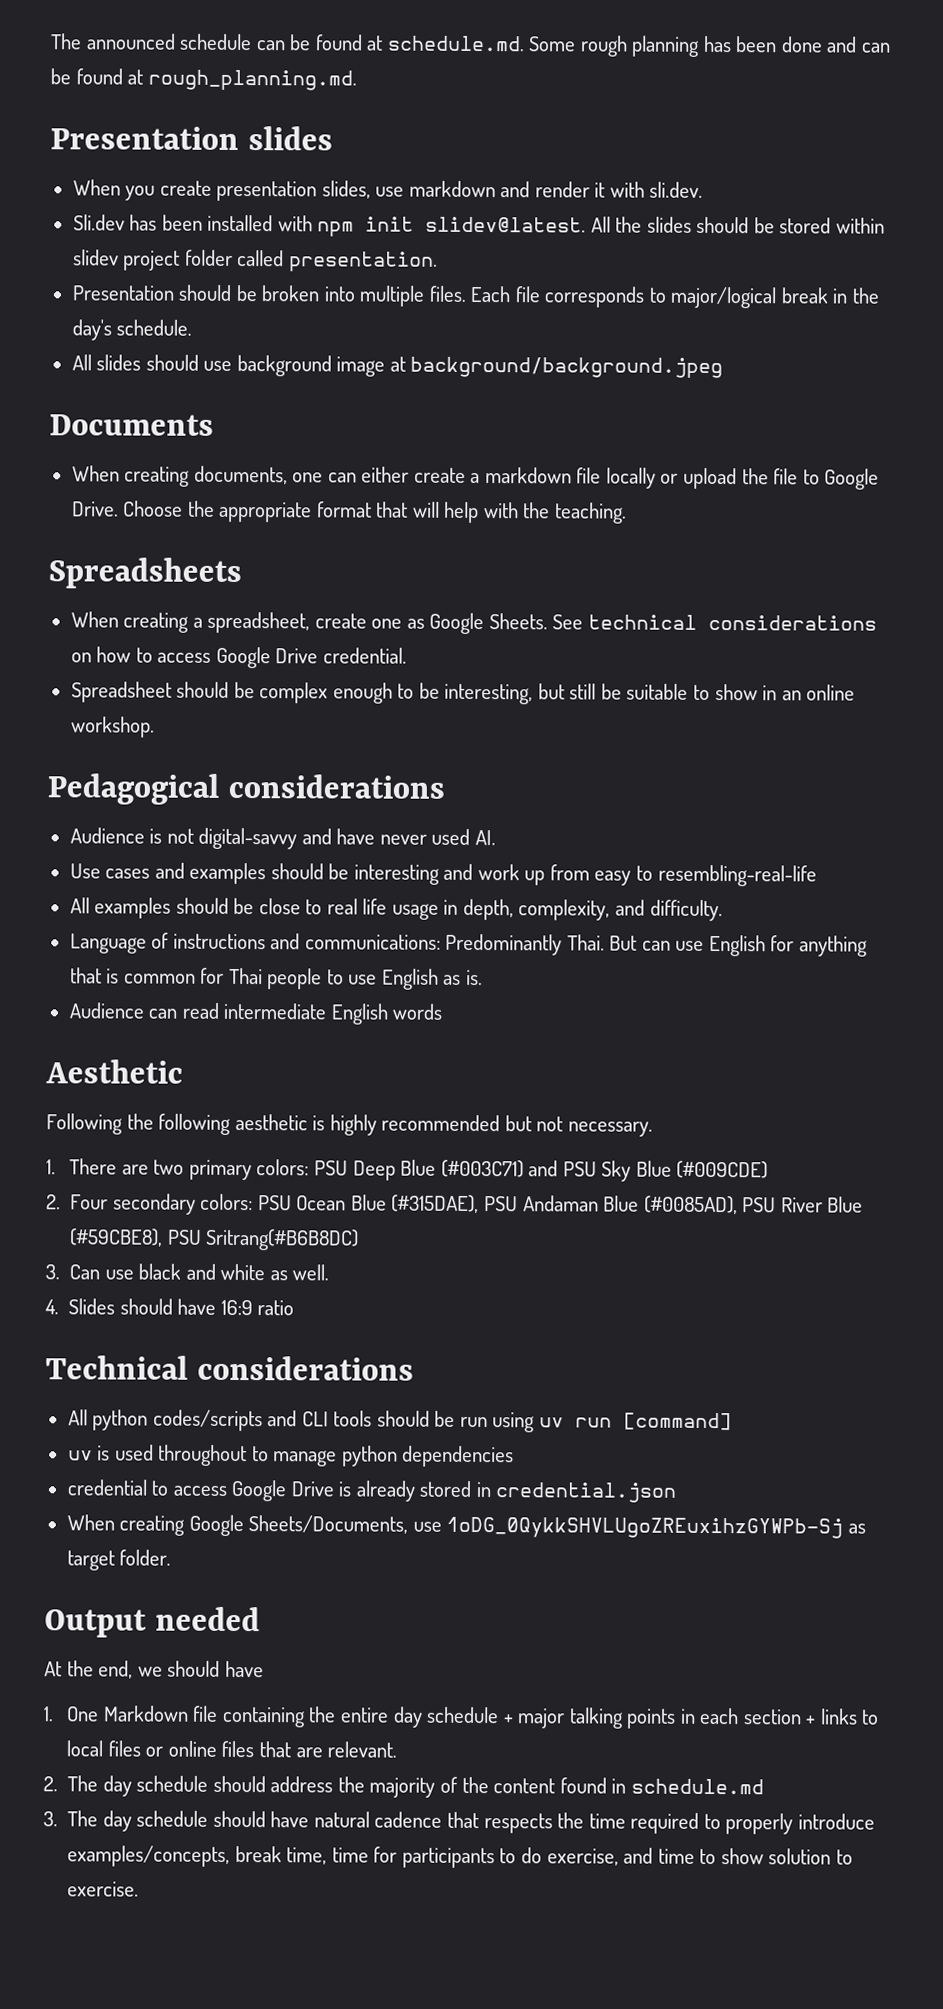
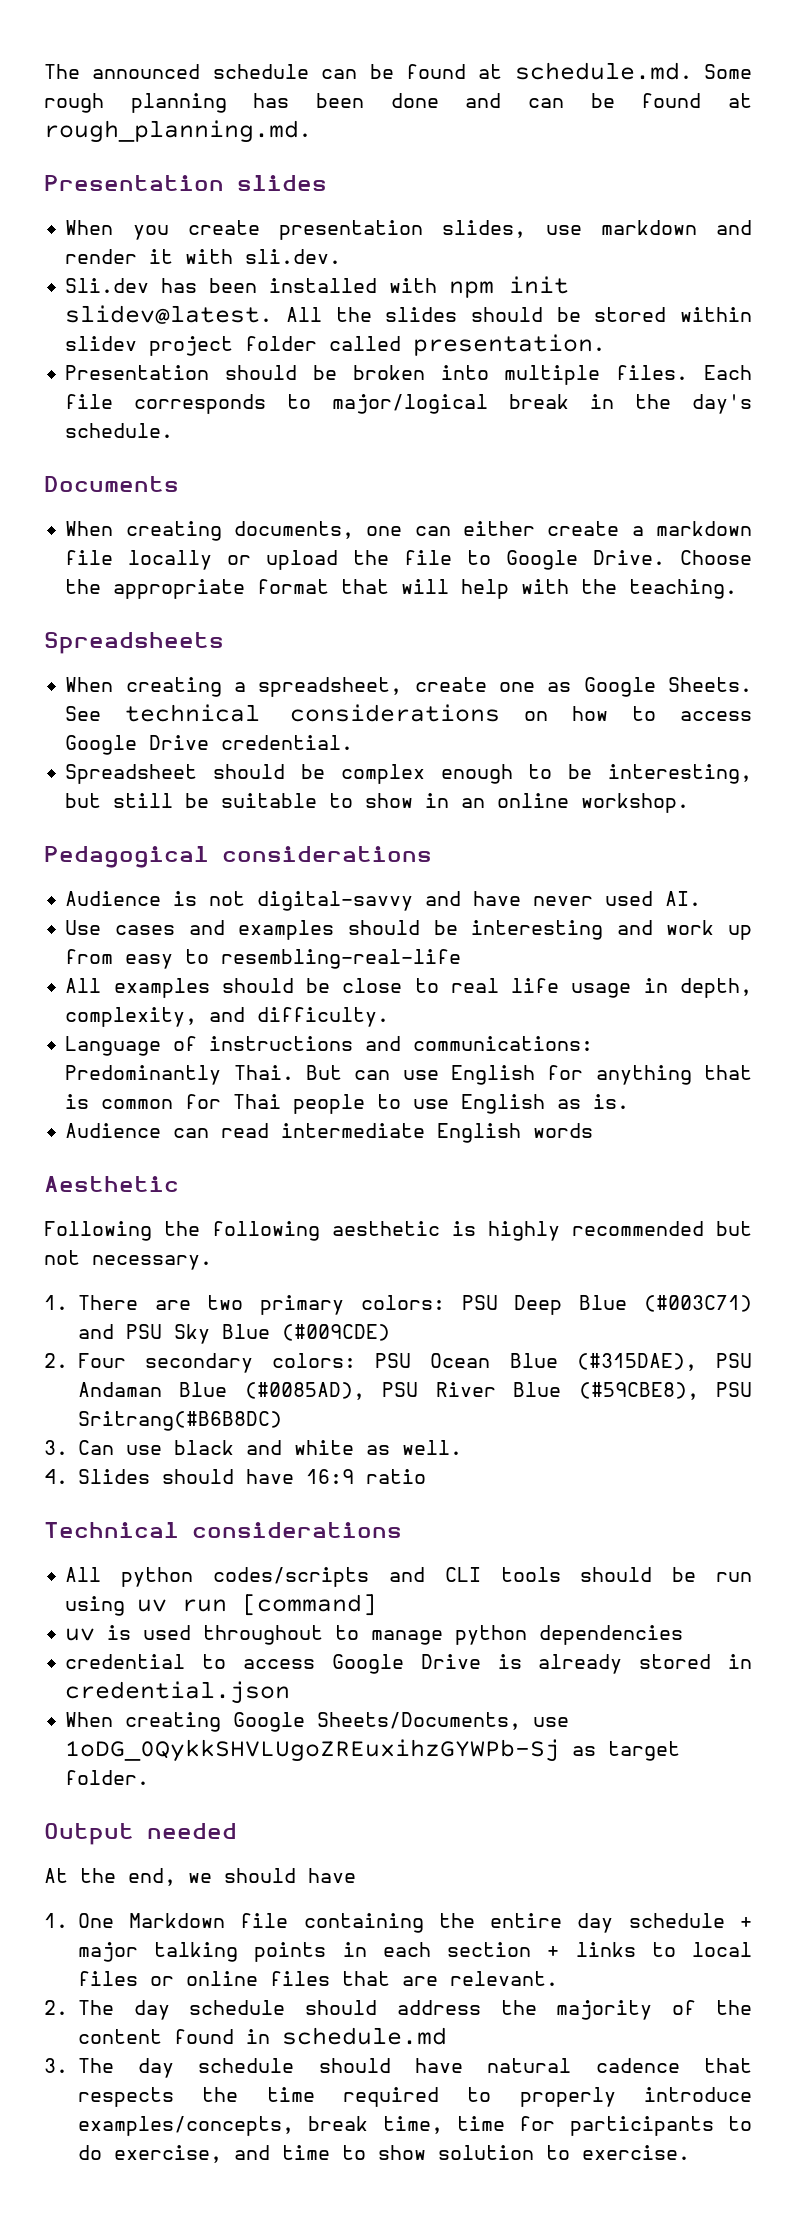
[71,354,724,379] // All slides should use background image at background/background.jpeg -> (174, 430) none

